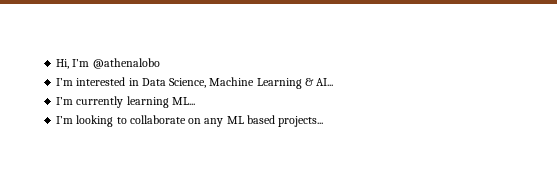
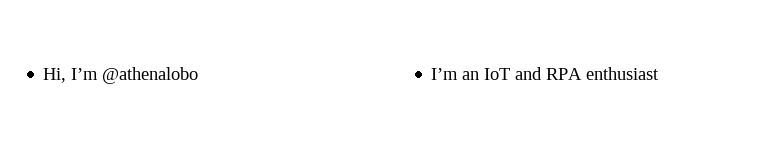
[76,77,334,89] [56,96,195,108] [56,115,324,127] interested in Data Science, Machine Learning & AI... // I’m currently learning ML... // I’m looking to collaborate on any ML based projects... -> [462,67,660,80] an IoT and RPA enthusiast

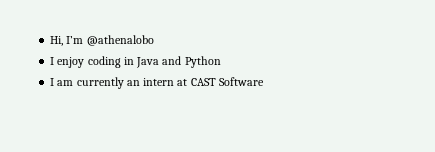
[431,67,660,80] I’m an IoT and RPA enthusiast -> [50,56,221,68] [50,77,264,89] I enjoy coding in Java and Python // I am currently an intern at CAST Software

